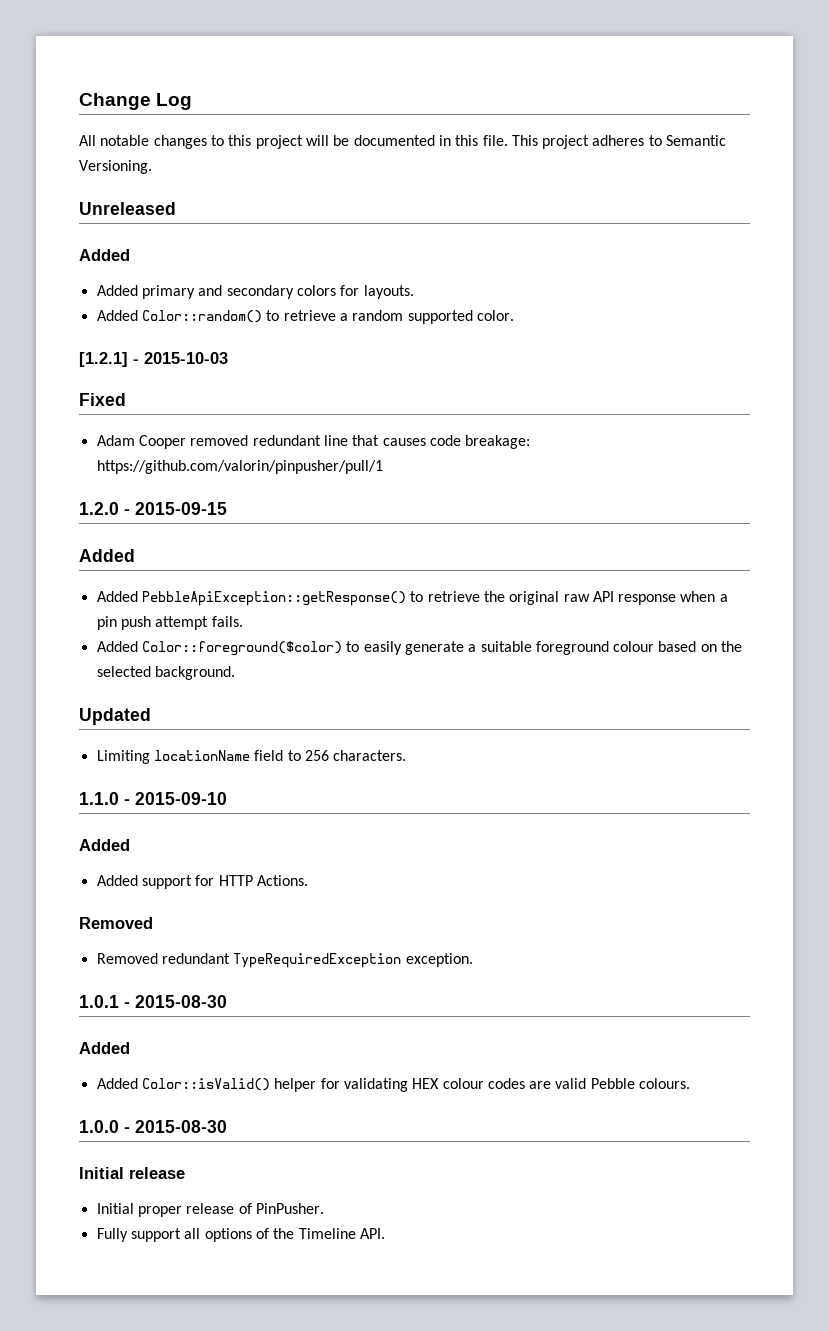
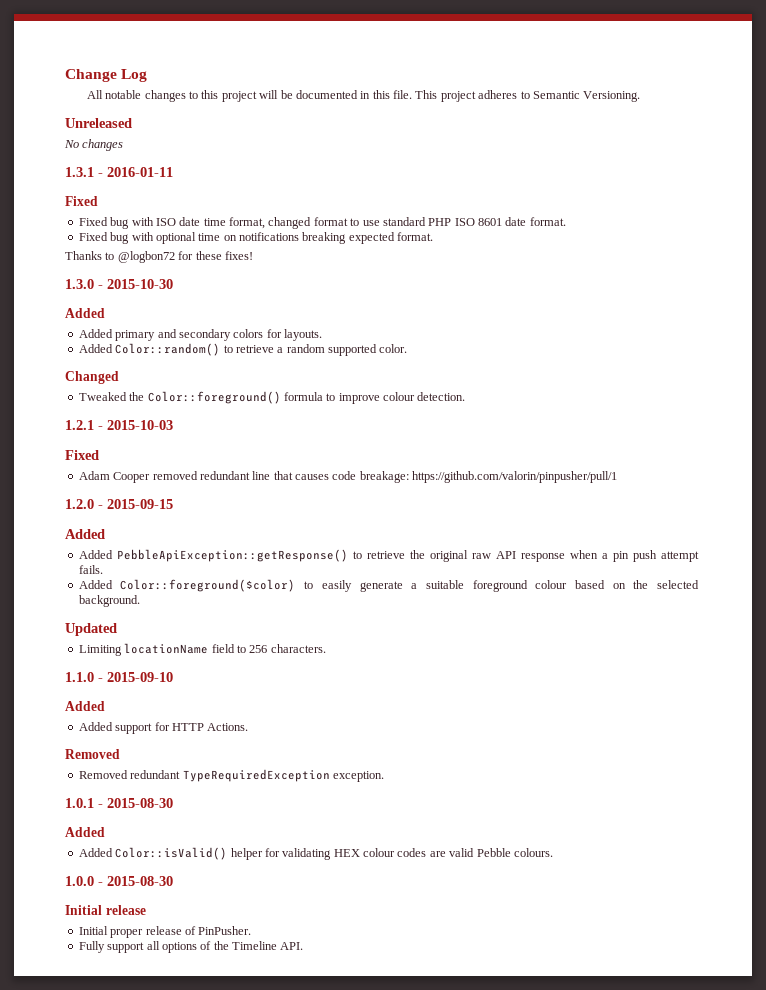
(176, 208) none -> [64,139,124,151] [65,167,173,177] [65,196,98,206] [78,217,566,229] [78,232,434,244] [65,251,253,263] [65,279,173,289] // No changes // 1.3.1 - 2016-01-11 // Fixed // Fixed bug with ISO date time format, changed format to use standard PHP ISO 8601 date format. // Fixed bug with optional time on notifications breaking expected format. // Thanks to @logbon72 for these fixes! // 1.3.0 - 2015-10-30
[79,352,128,367] [1.2.1] -> [65,371,119,384] [78,391,466,404] [65,420,94,430] Changed // Tweaked the Color::foreground() formula to improve colour detection. // 1.2.1

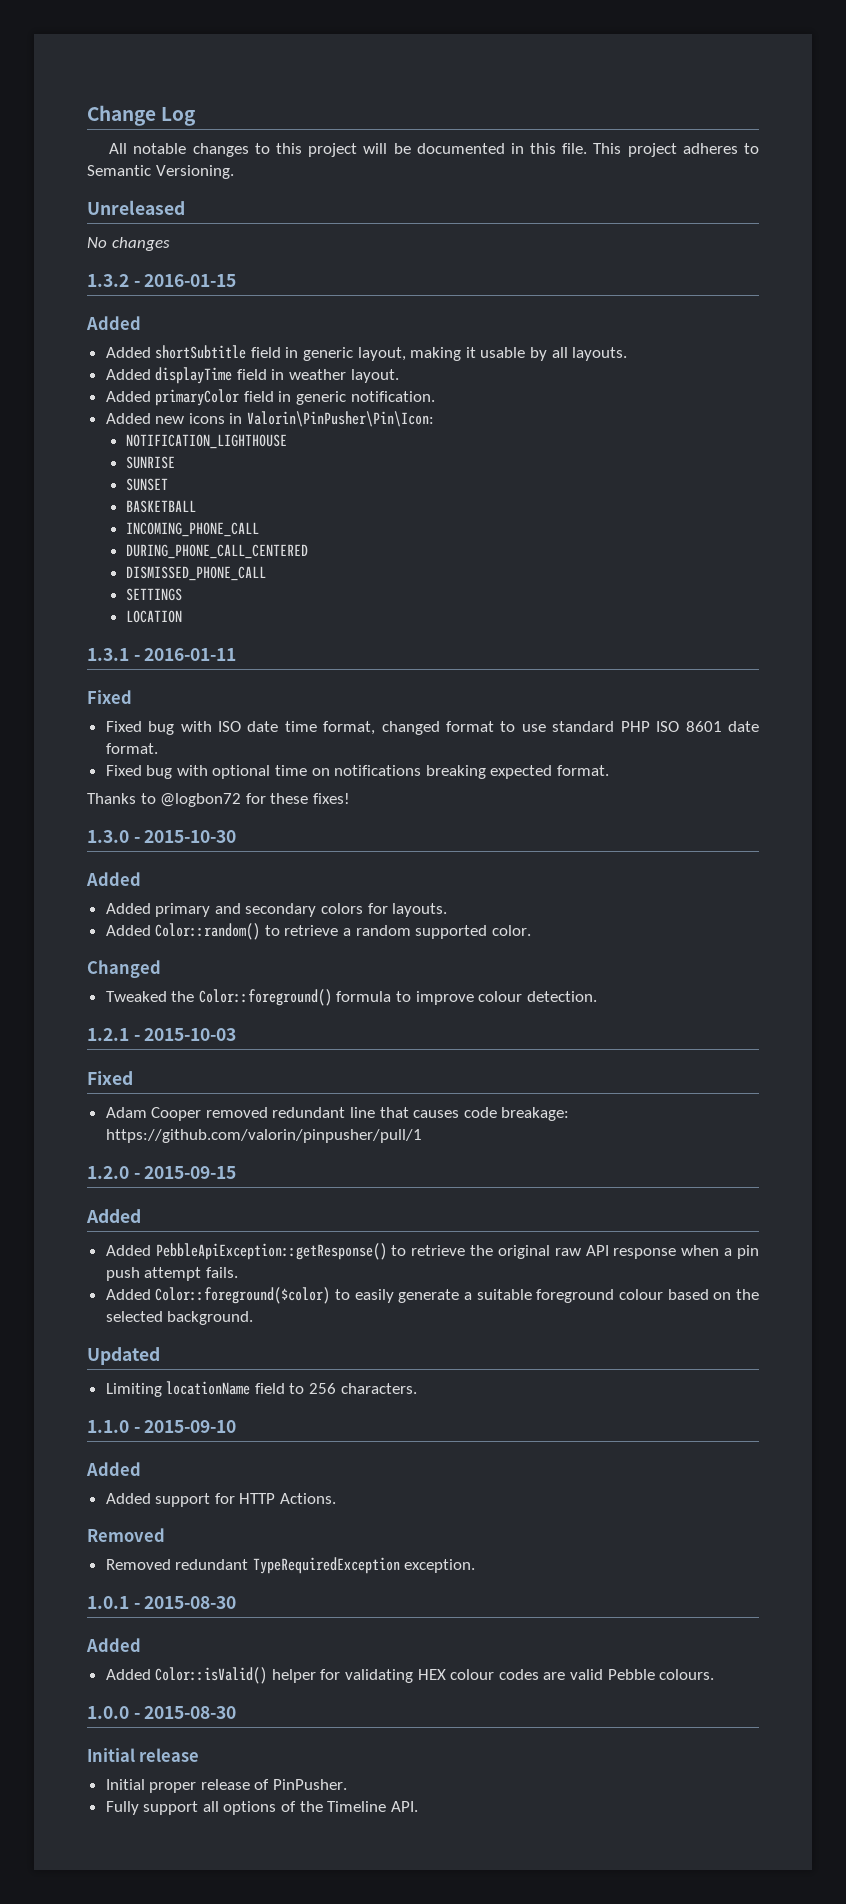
(124, 145) none -> [87,274,237,287] [86,316,141,330] [105,345,628,361] [105,367,399,384] [105,389,435,406] [105,411,435,427] [126,434,288,449] [126,456,176,469] [126,478,169,491] [126,500,197,513] [126,522,260,537] [126,544,309,559] [126,566,267,581] [126,588,183,601] [126,610,183,623] // 1.3.2 - 2016-01-15 // Added // Added shortSubtitle field in generic layout, making it usable by all layouts. // Added displayTime field in weather layout. // Added primaryColor field in generic notification. // Added new icons in Valorin\PinPusher\Pin\Icon: // NOTIFICATION_LIGHTHOUSE // SUNRISE // SUNSET // BASKETBALL // INCOMING_PHONE_CALL // DURING_PHONE_CALL_CENTERED // DISMISSED_PHONE_CALL // SETTINGS // LOCATION

